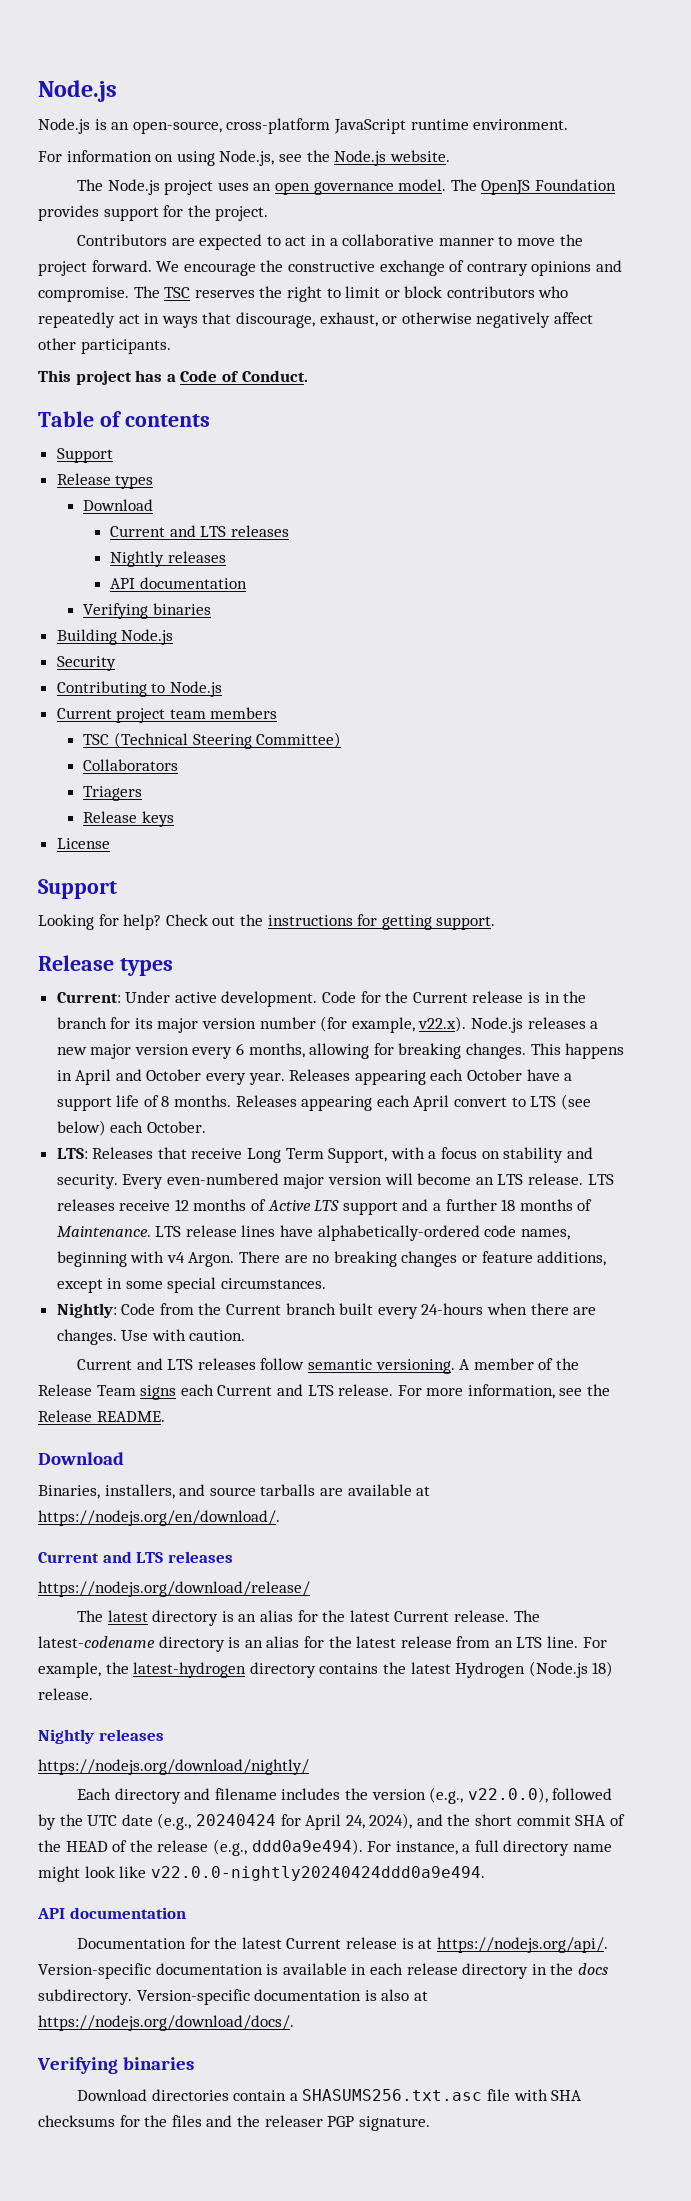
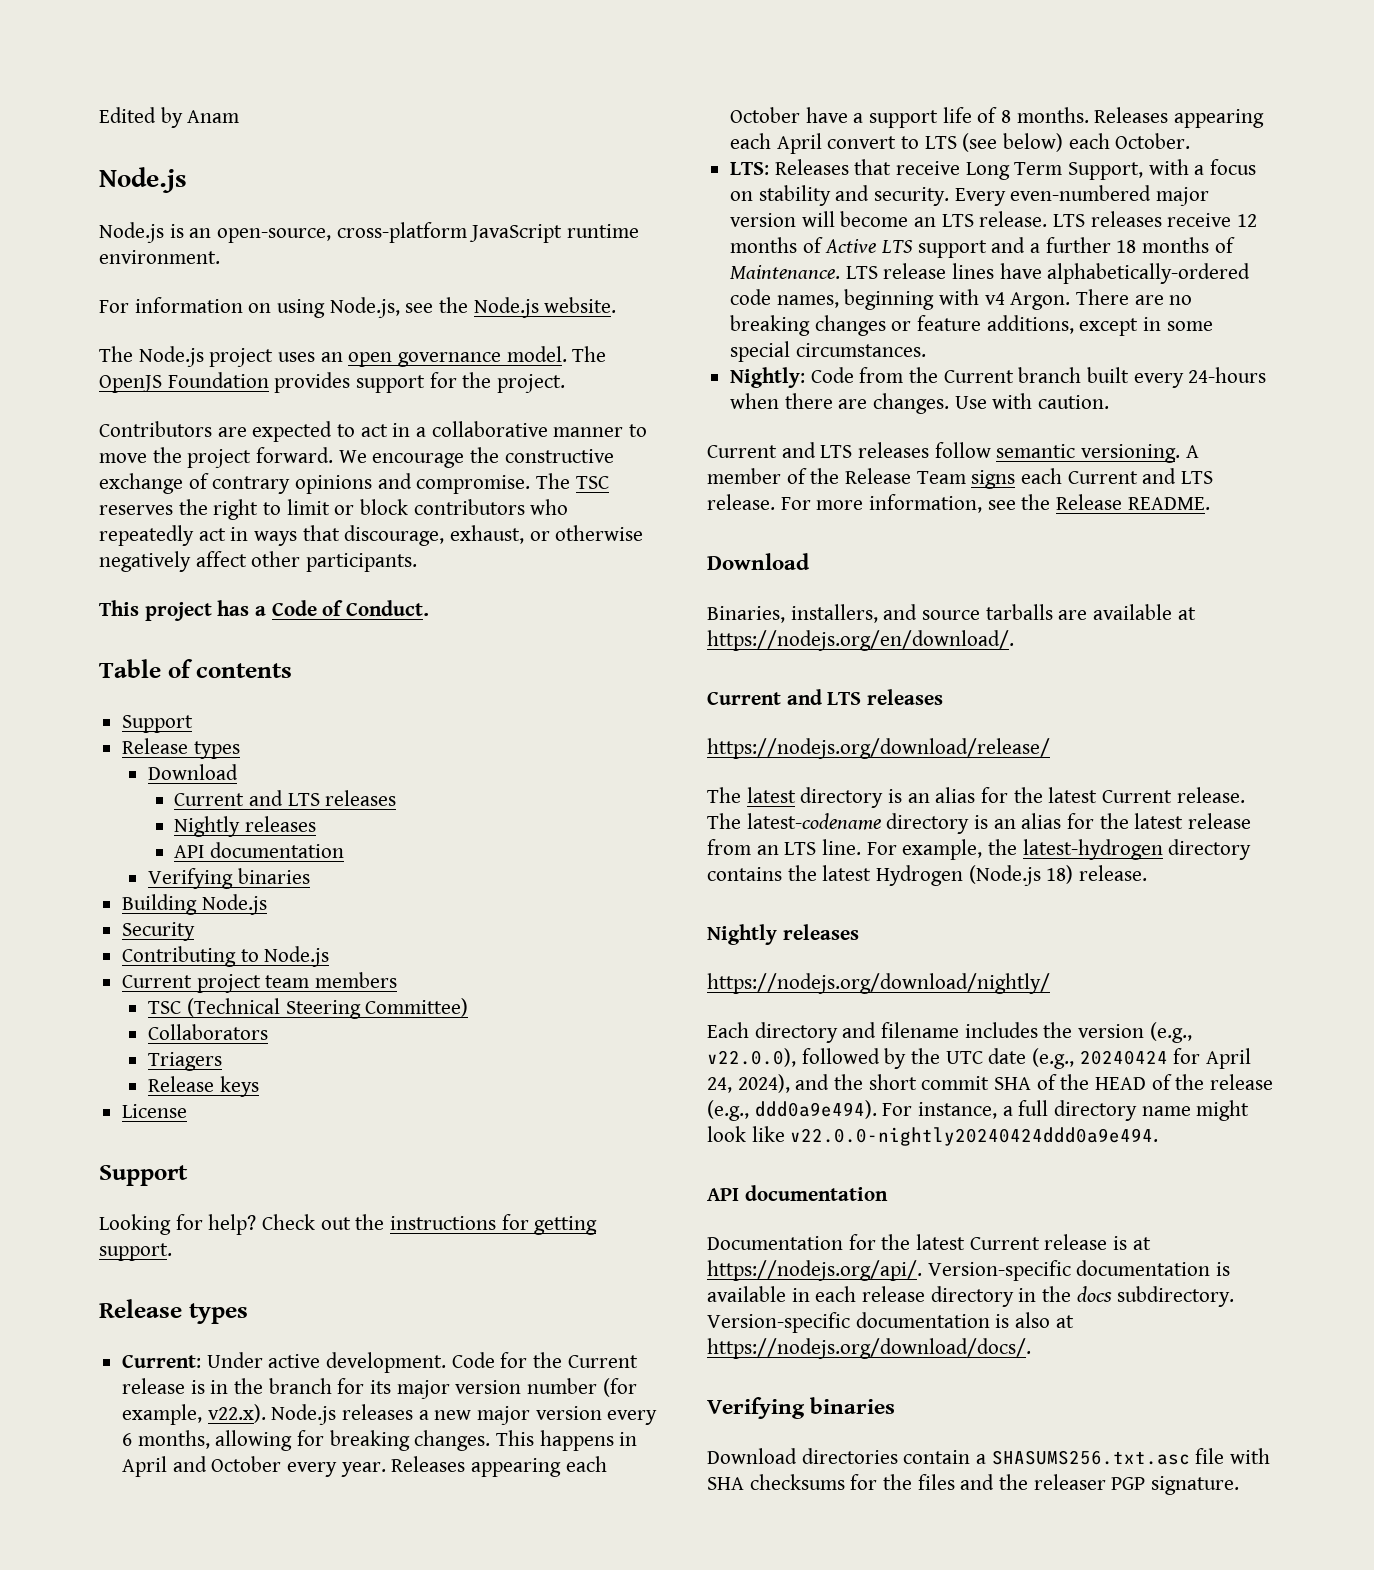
(38, 91) none -> [99,107,240,128] Edited by Anam //

